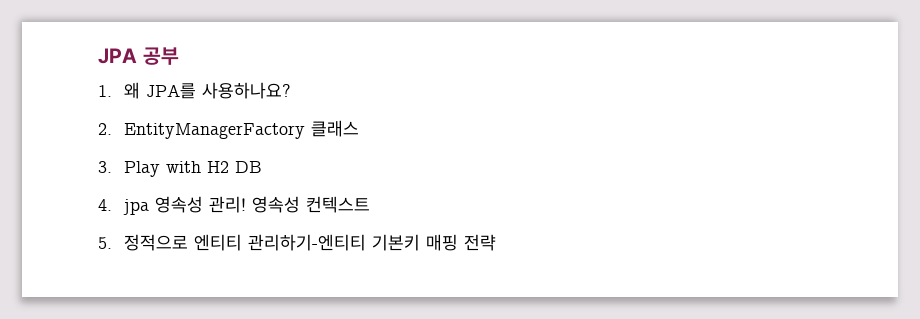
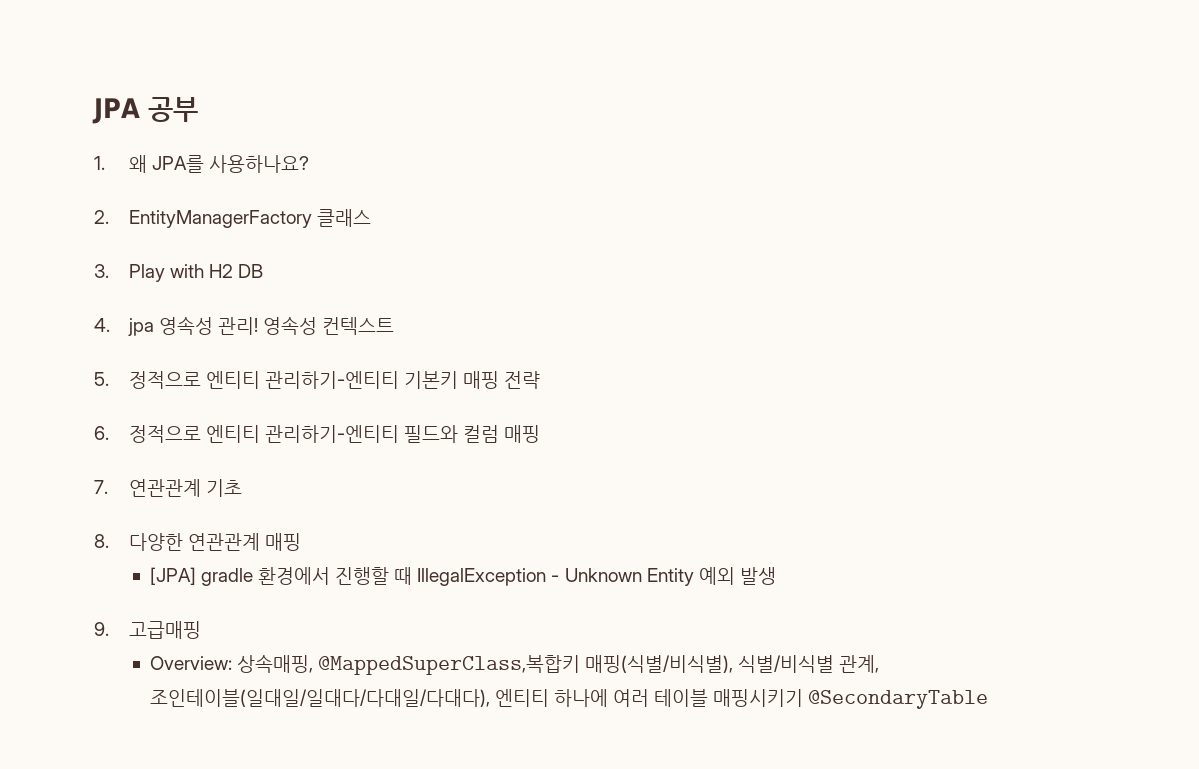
(497, 242) none -> [94,425,541,443] [94,479,242,497] [94,533,302,551] [149,567,777,586] [94,621,201,639] [149,654,880,675] [149,689,989,709] // 6. 정적으로 엔티티 관리하기-엔티티 필드와 컬럼 매핑 // 7. 연관관계 기초 // 8. 다양한 연관관계 매핑 // [JPA] gradle 환경에서 진행할 때 IllegalException - Unknown Entity 예외 발생 // 9. 고급매핑 // Overview: 상속매핑, @MappedSuperClass,복합키 매핑(식별/비식별), 식별/비식별 관계, 조인테이블(일대일/일대다/다대일/다대다), 엔티티 하나에 여러 테이블 매핑시키기 @SecondaryTable

